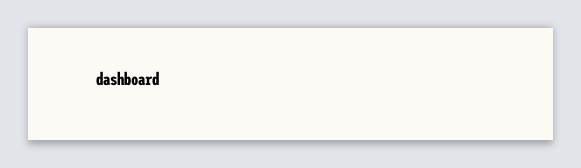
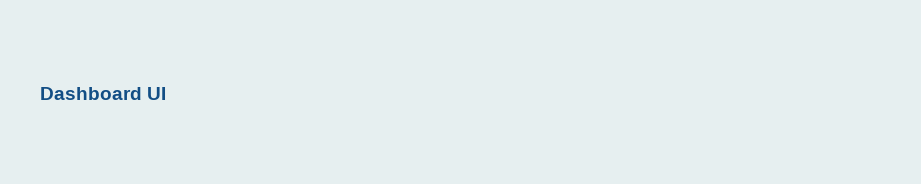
[96,71,159,86] dashboard -> [40,87,167,100] Dashboard UI

